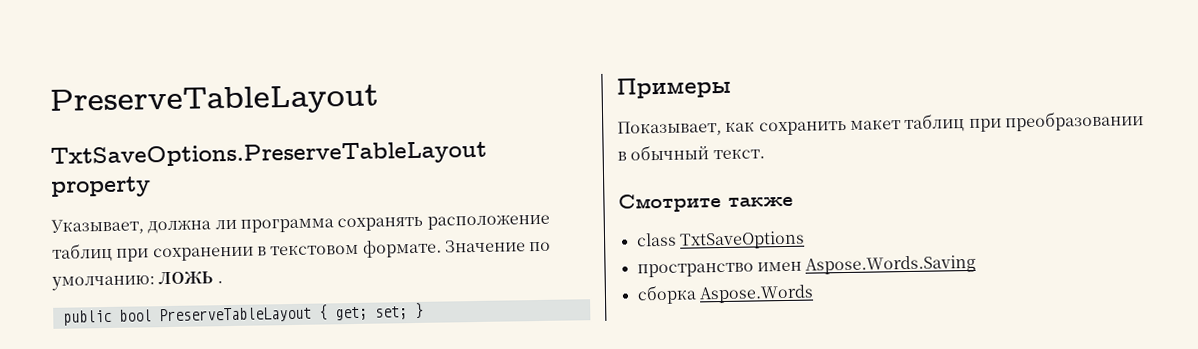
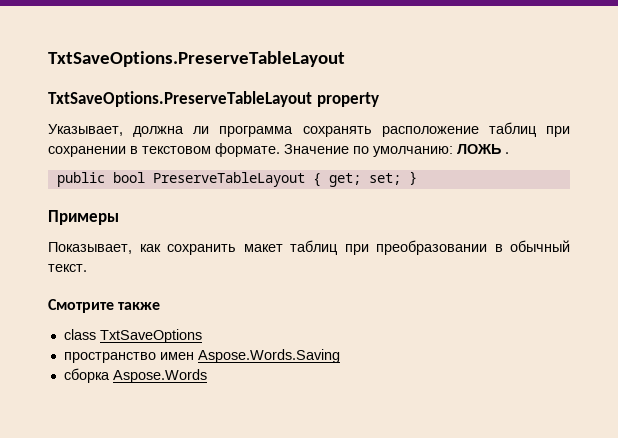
[49,84,379,117] PreserveTableLayout -> [48,51,345,67] TxtSaveOptions.PreserveTableLayout

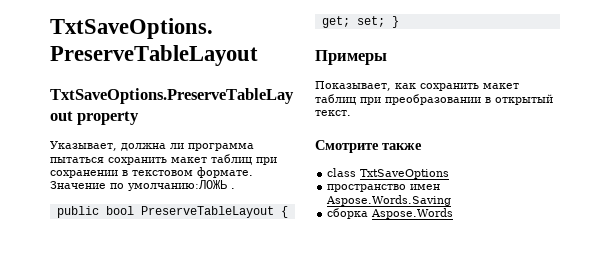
[302,126,479,137] сохранять расположение -> [50,157,207,165] пытаться сохранить макет
[373,144,501,157] умолчанию: ЛОЖЬ -> [128,180,227,191] умолчанию:ЛОЖЬ
[510,240,570,252] обычный -> [495,94,553,105] открытый

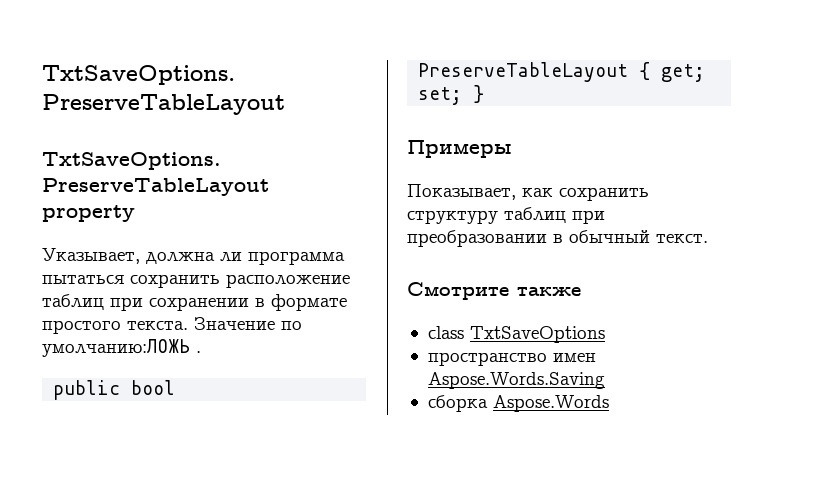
[171,157,207,163] макет -> [226,274,350,288] расположение
[132,167,253,178] текстовом формате. -> [271,294,347,311] [42,320,188,334] формате простого текста.
[483,83,519,89] макет -> [407,210,498,224] структуру
[495,94,553,105] открытый -> [569,230,650,243] обычный

